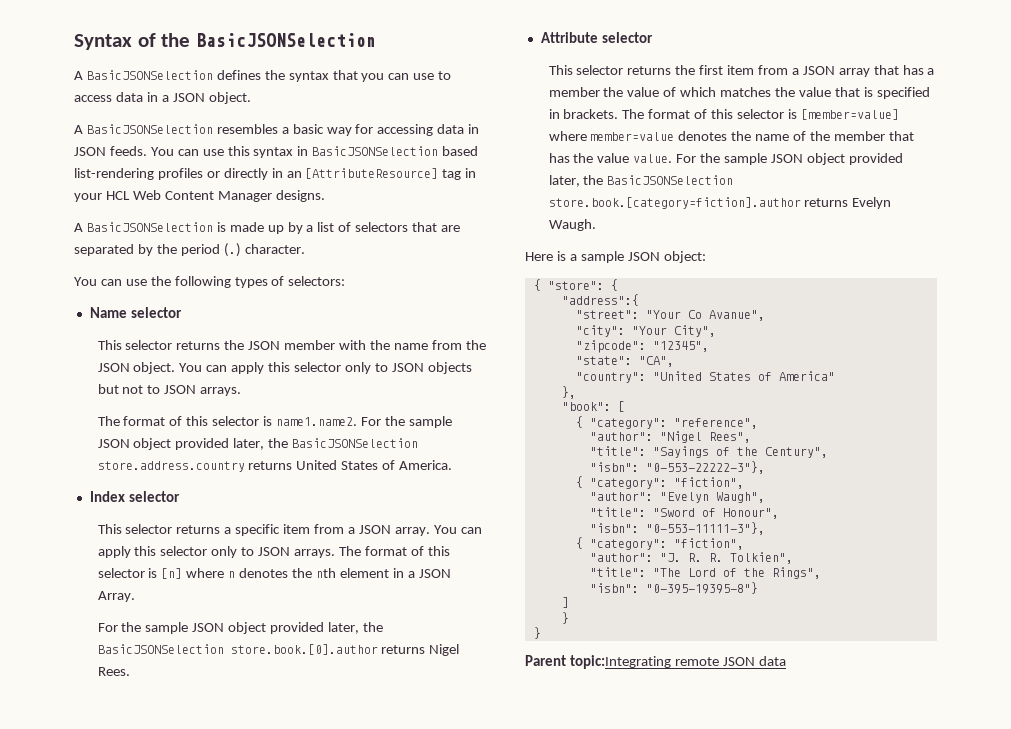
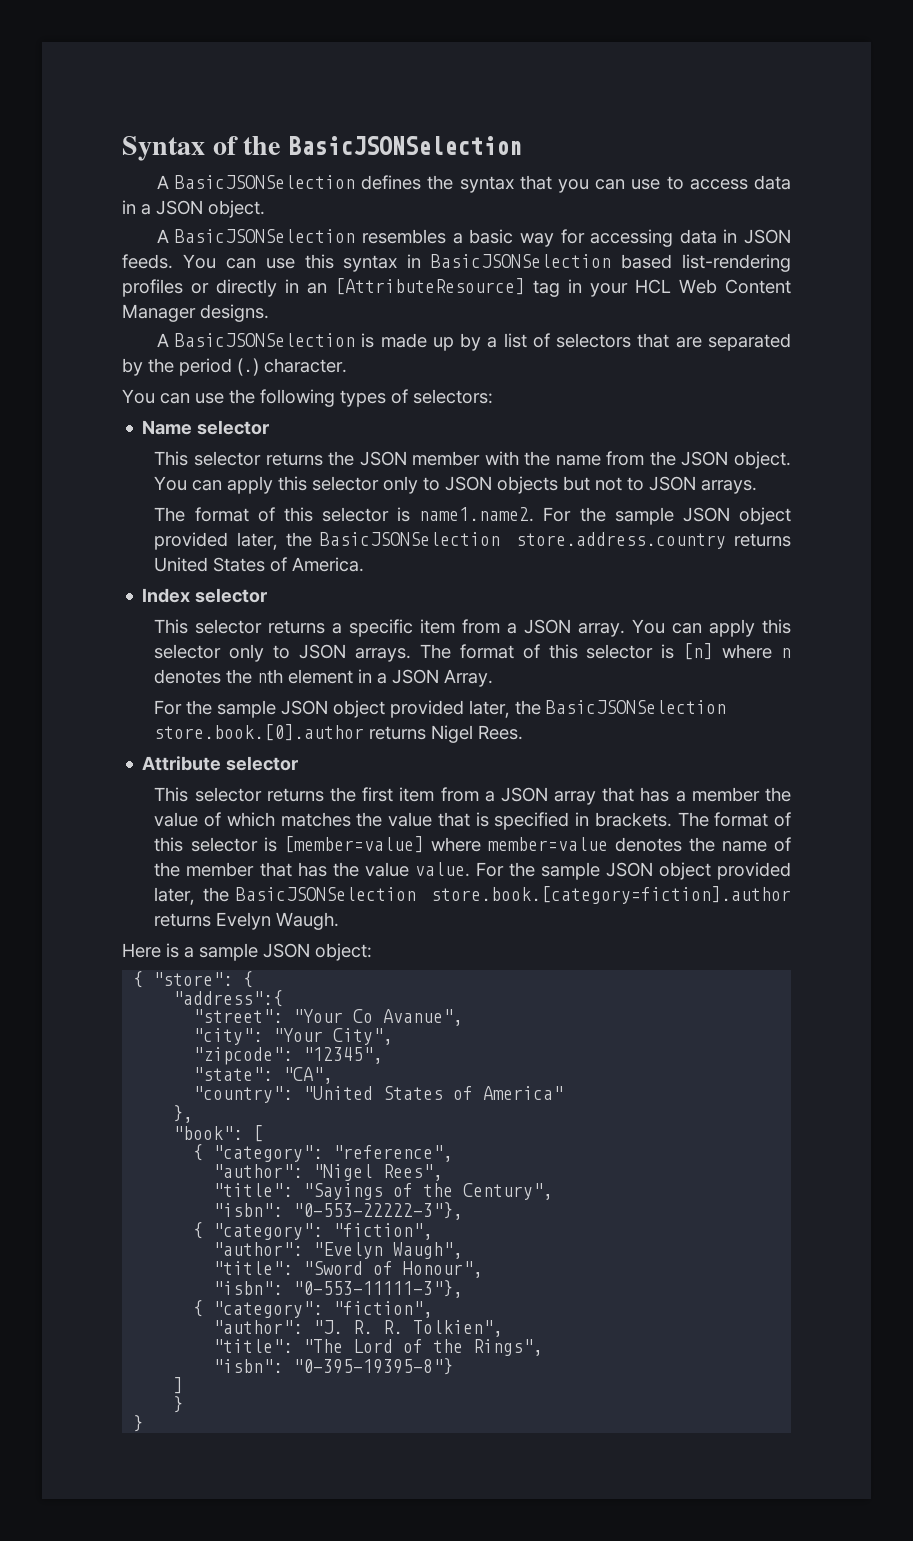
[525,655,786,669] // Parent topic:Integrating remote JSON data -> (144, 1423) none

